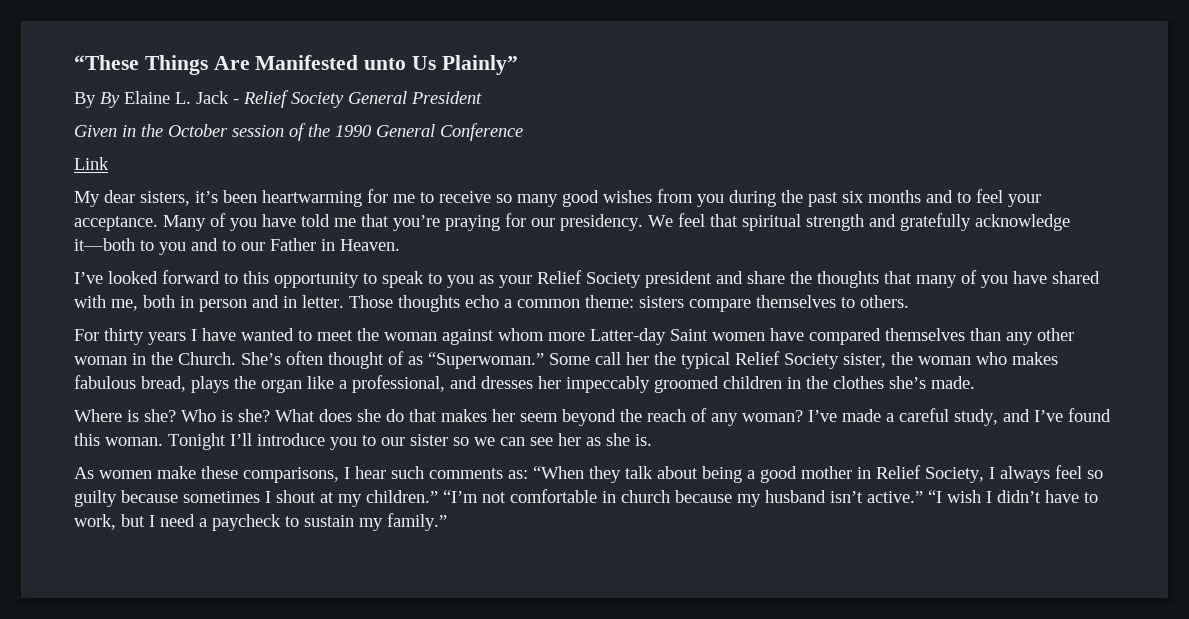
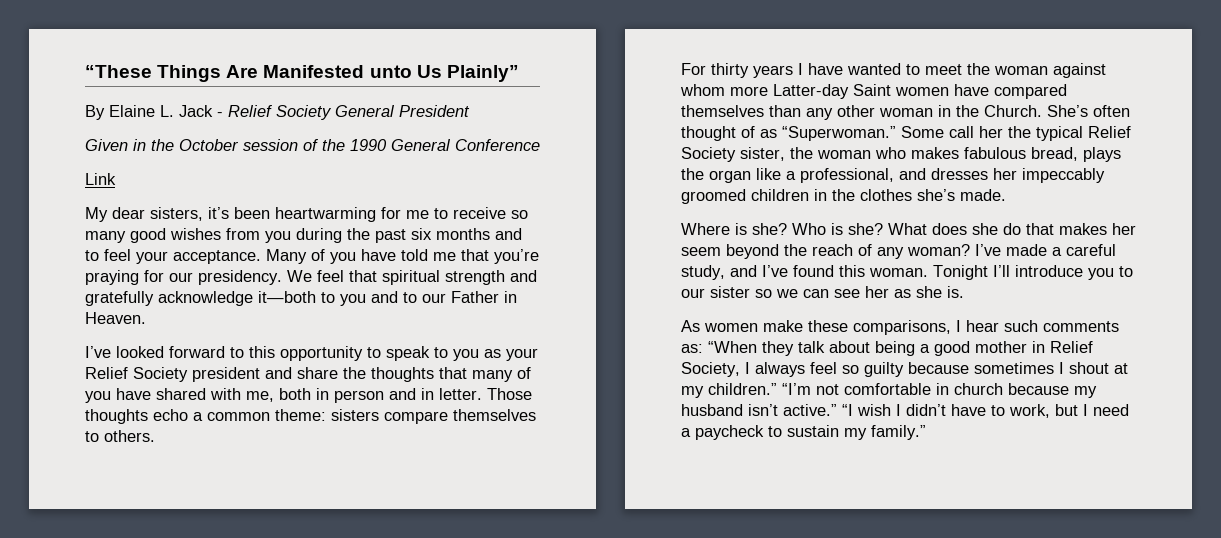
[100,92,120,108] By -> (105, 112) none

